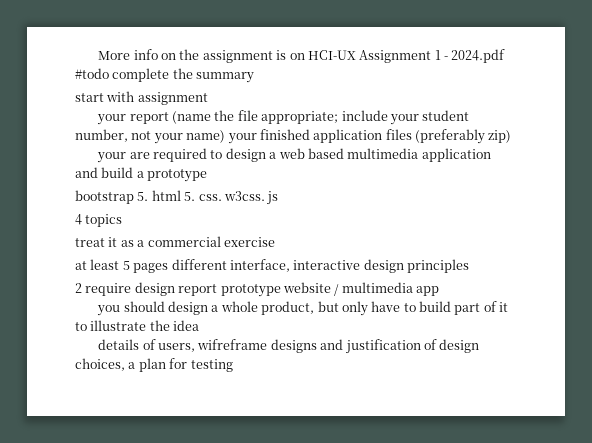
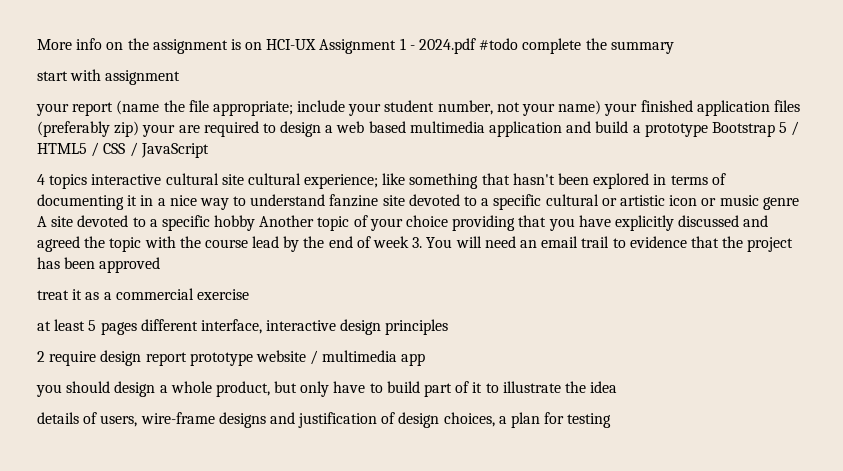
(512, 136) // -> (140, 129) none
[75,190,279,205] [75,214,123,227] // bootstrap 5. html 5. css. w3css. js // 4 topics -> [711,121,800,137] [37,142,209,158] [37,173,726,189] [37,194,799,210] [37,215,769,231] [37,236,794,252] [37,257,161,273] Bootstrap 5 / HTML5 / CSS / JavaScript // 4 topics interactive cultural site cultural experience; like something that hasn't been explored in terms of documenting it in a nice way to understand fanzine site devoted to a specific cultural or artistic icon or music genre A site devoted to a specific hobby Another topic of your choice providing that you have explicitly discussed and agreed the topic with the course lead by the end of week 3. You will need an email trail to evidence that the project has been approved
[197,339,268,350] wifreframe -> [140,412,215,424] wire-frame

